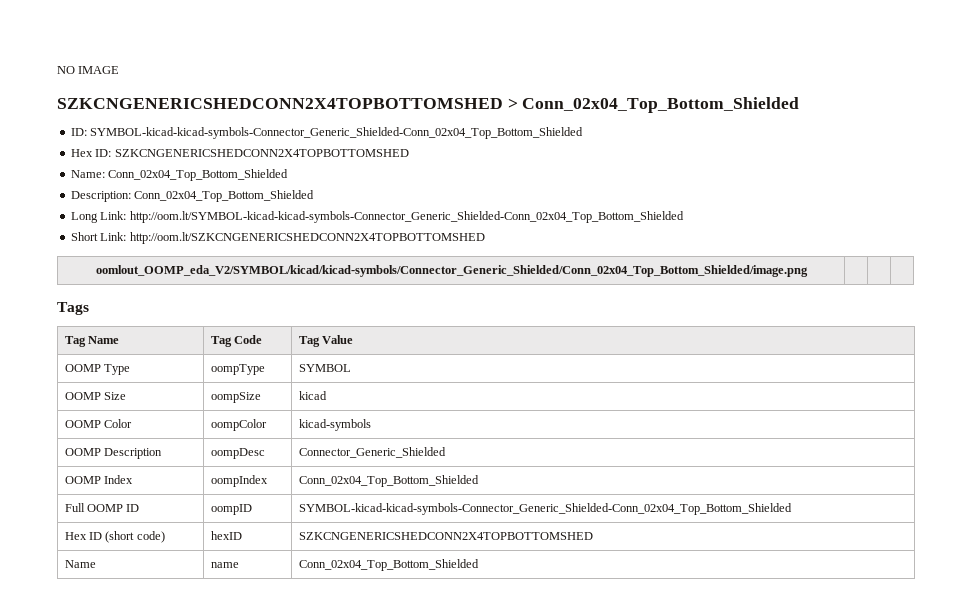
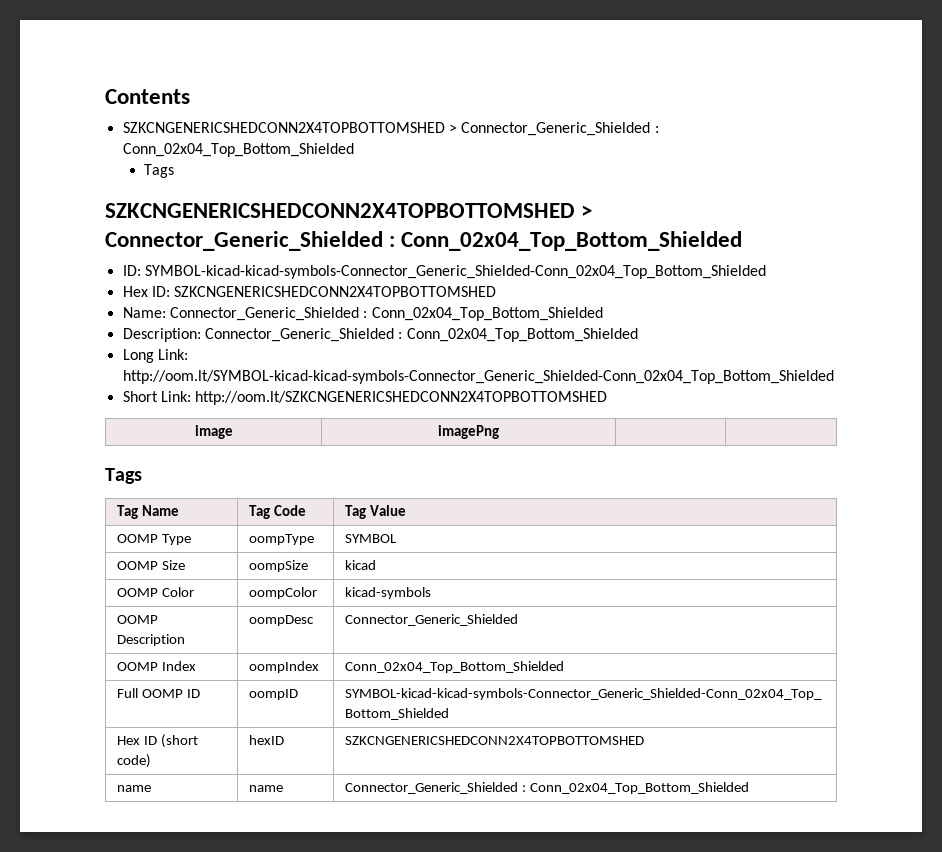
[57,66,120,74] [57,98,518,109] NO IMAGE // SZKCNGENERICSHEDCONN2X4TOPBOTTOMSHED > -> [105,89,190,104] [122,122,659,136] [122,143,354,157] [144,164,175,178] [105,203,593,218] [105,231,396,251] Contents // SZKCNGENERICSHEDCONN2X4TOPBOTTOMSHED > Connector_Generic_Shielded : Conn_02x04_Top_Bottom_Shielded // Tags // SZKCNGENERICSHEDCONN2X4TOPBOTTOMSHED > Connector_Generic_Shielded :
(105, 174) none -> [169,307,368,321] Connector_Generic_Shielded :
(131, 196) none -> [204,328,403,342] Connector_Generic_Shielded :
[95,265,808,277] oomlout_OOMP_eda_V2/SYMBOL/kicad/kicad-symbols/Connector_Generic_Shielded/Conn_02x04_Top_Bottom_Shielded/image.png | -> [194,425,233,439] [438,425,499,439] image | imagePng
[64,560,96,568] [210,562,239,568] Name | name | -> [117,785,152,792] [249,785,284,792] [345,782,527,794] name | name | Connector_Generic_Shielded :

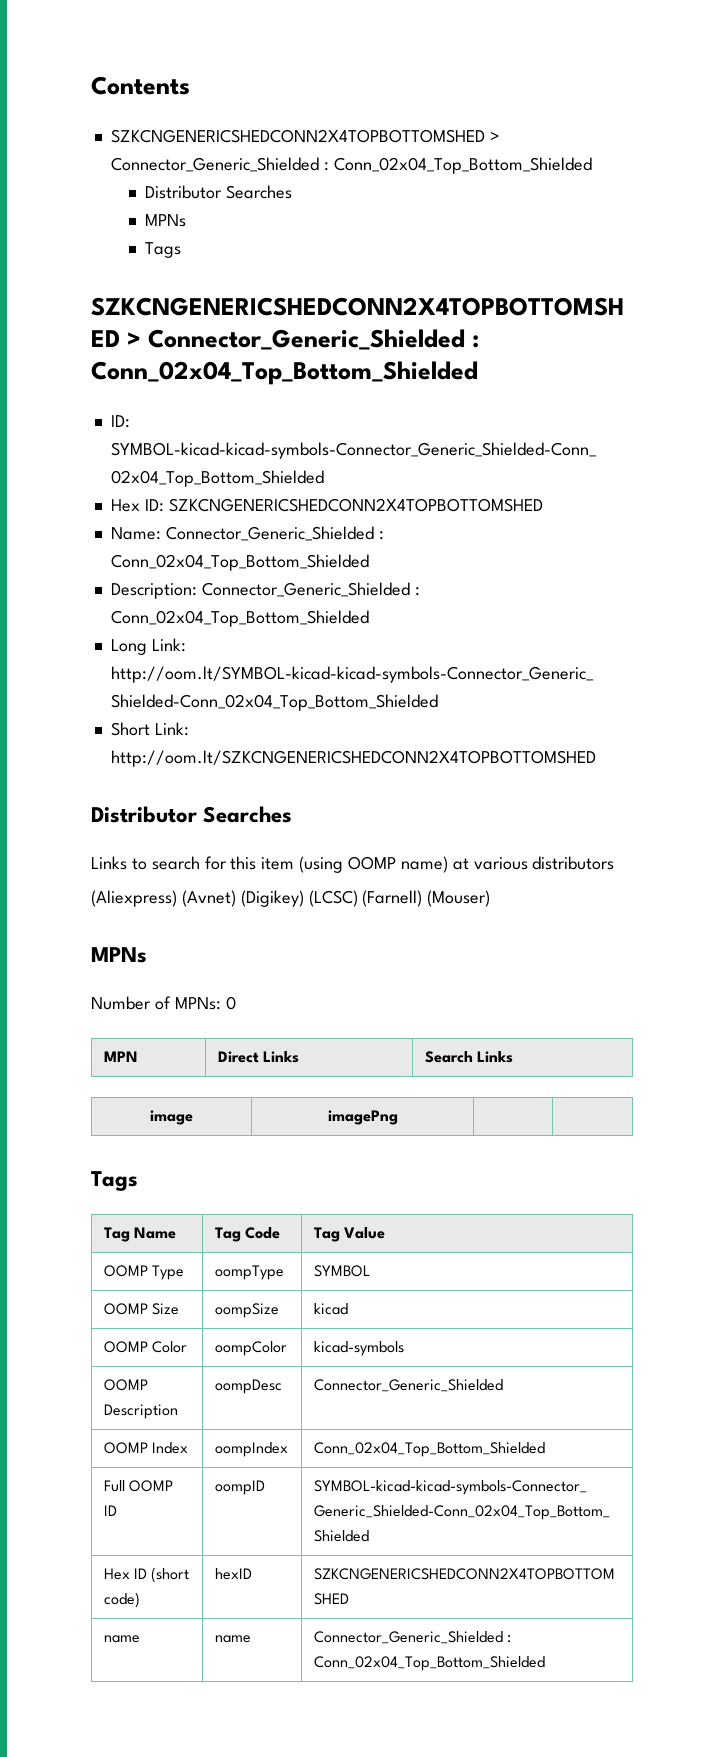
(354, 150) none -> [145,185,293,199] [145,214,187,227] // Distributor Searches // MPNs
(608, 398) none -> [91,806,293,823] [91,856,615,873] [91,890,491,907] [91,947,147,963] [91,996,236,1010] [103,1051,138,1062] [217,1051,300,1063] [424,1051,514,1063] // Distributor Searches // Links to search for this item (using OOMP name) at various distributors // (Aliexpress) (Avnet) (Digikey) (LCSC) (Farnell) (Mouser) // MPNs // Number of MPNs: 0 // MPN | Direct Links | Search Links

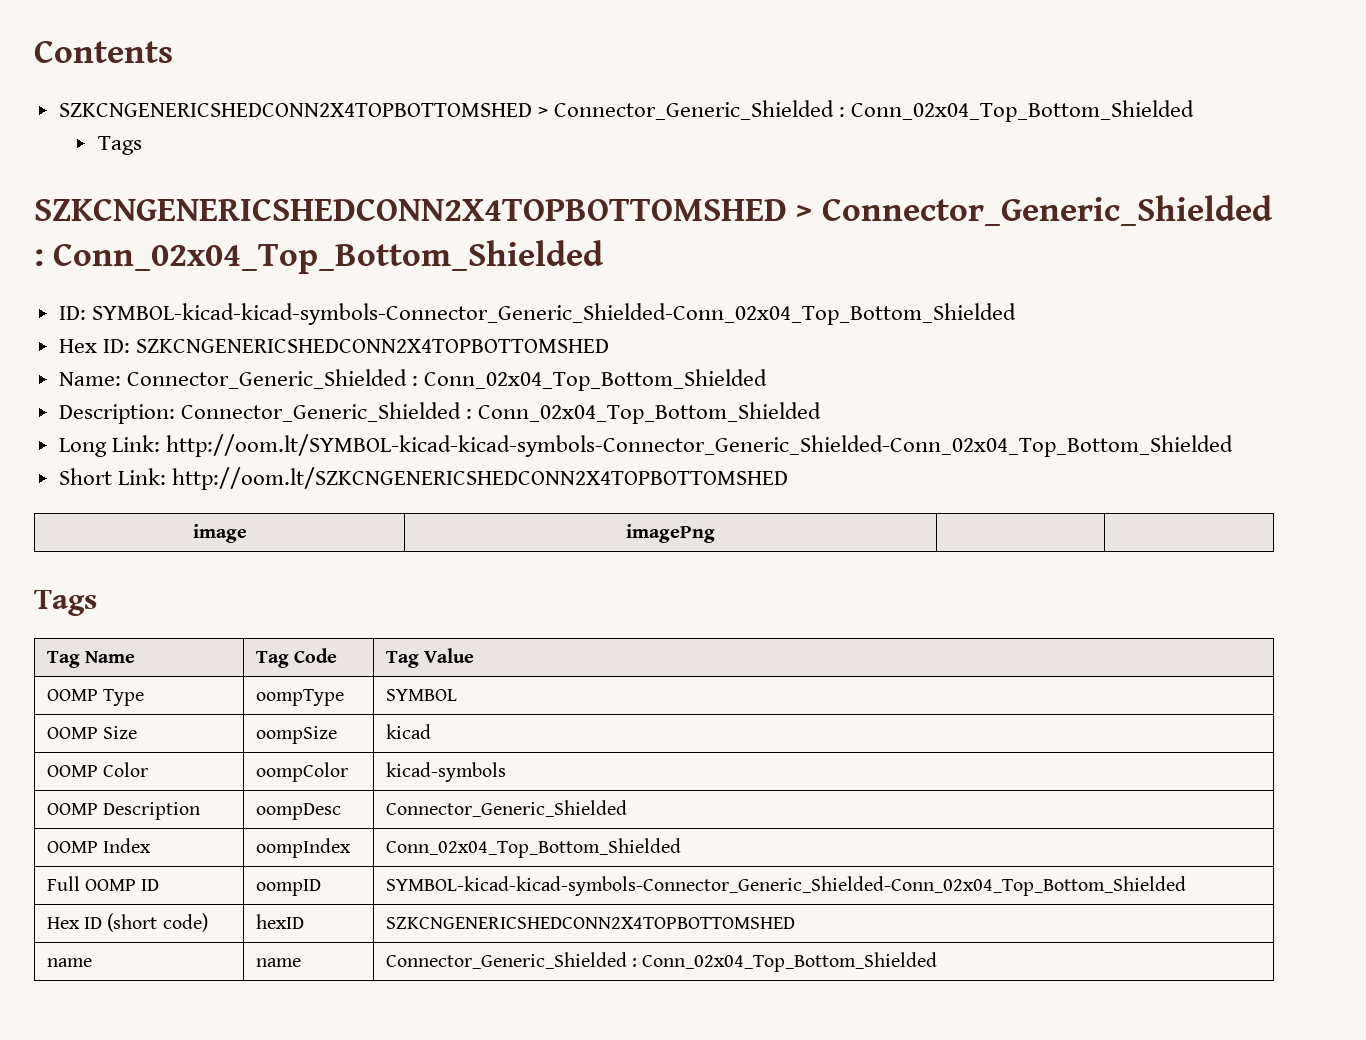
[145,185,293,199] [145,214,187,227] // Distributor Searches // MPNs -> (1195, 111) none
[91,806,293,823] [91,856,615,873] [91,890,491,907] [91,947,147,963] [91,996,236,1010] [103,1051,138,1062] [217,1051,300,1063] [424,1051,514,1063] // Distributor Searches // Links to search for this item (using OOMP name) at various distributors // (Aliexpress) (Avnet) (Digikey) (LCSC) (Farnell) (Mouser) // MPNs // Number of MPNs: 0 // MPN | Direct Links | Search Links -> (788, 478) none

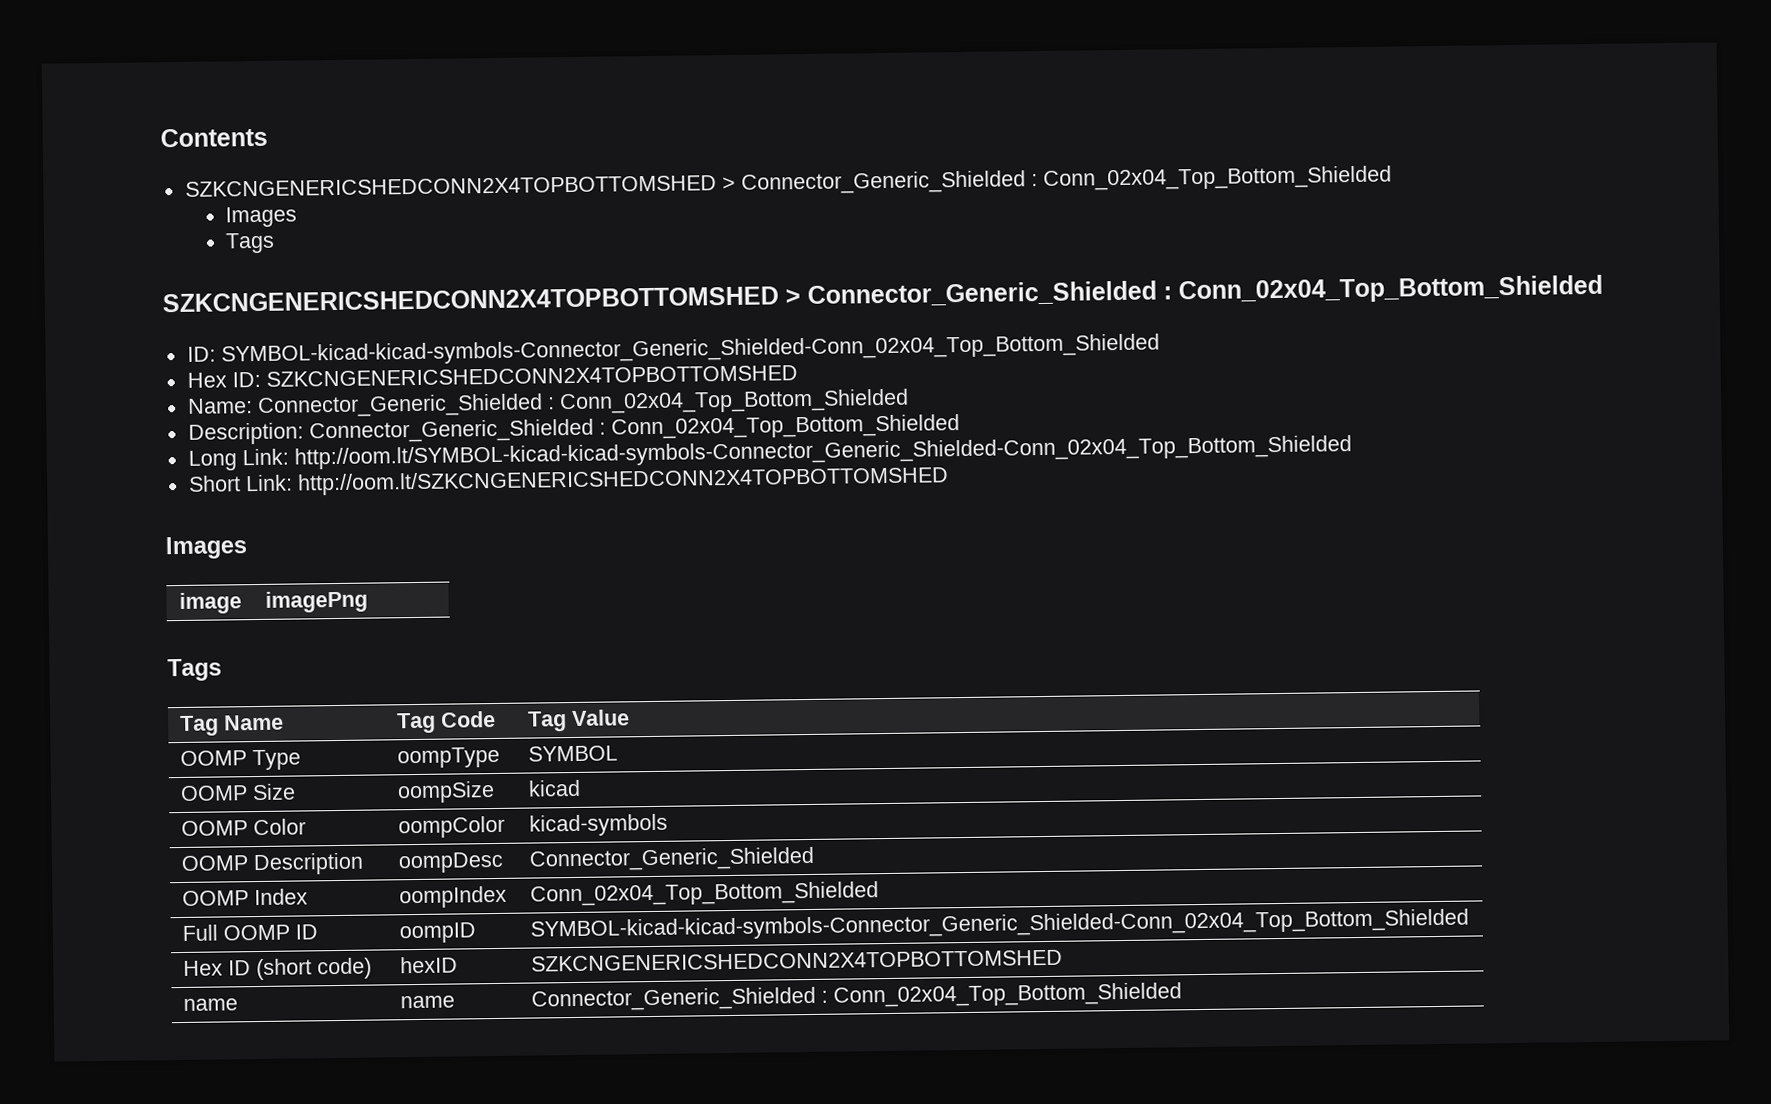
(1195, 111) none -> [225,206,298,228] // Images
(788, 478) none -> [165,536,248,560] // Images

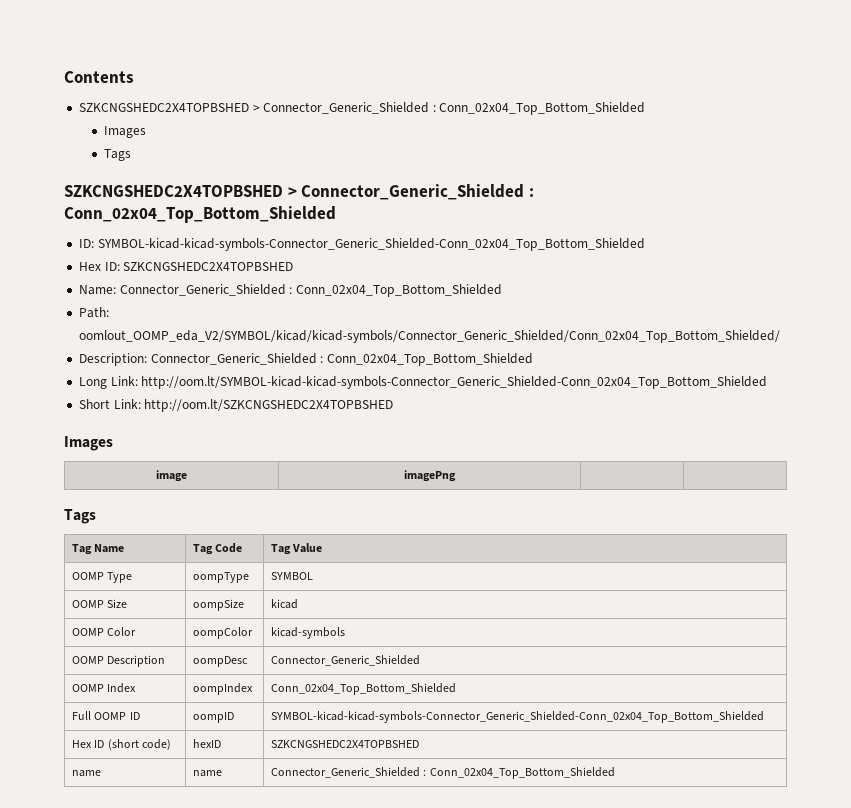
[184,175,717,197] SZKCNGENERICSHEDCONN2X4TOPBOTTOMSHED -> [78,103,249,112] SZKCNGSHEDC2X4TOPBSHED
[162,286,779,313] SZKCNGENERICSHEDCONN2X4TOPBOTTOMSHED -> [64,185,283,197] SZKCNGSHEDC2X4TOPBSHED
[265,365,798,387] SZKCNGENERICSHEDCONN2X4TOPBOTTOMSHED -> [123,262,294,271] SZKCNGSHEDC2X4TOPBSHED
(909, 401) none -> [78,307,109,318] [78,330,780,343] // Path: oomlout_OOMP_eda_V2/SYMBOL/kicad/kicad-symbols/Connector_Generic_Shielded/Conn_02x04_Top_Bottom_Shielded/
[296,466,949,496] http://oom.lt/SZKCNGENERICSHEDCONN2X4TOPBOTTOMSHED -> [144,399,394,412] http://oom.lt/SZKCNGSHEDC2X4TOPBSHED
[530,949,1063,972] SZKCNGENERICSHEDCONN2X4TOPBOTTOMSHED -> [271,740,420,748] SZKCNGSHEDC2X4TOPBSHED

